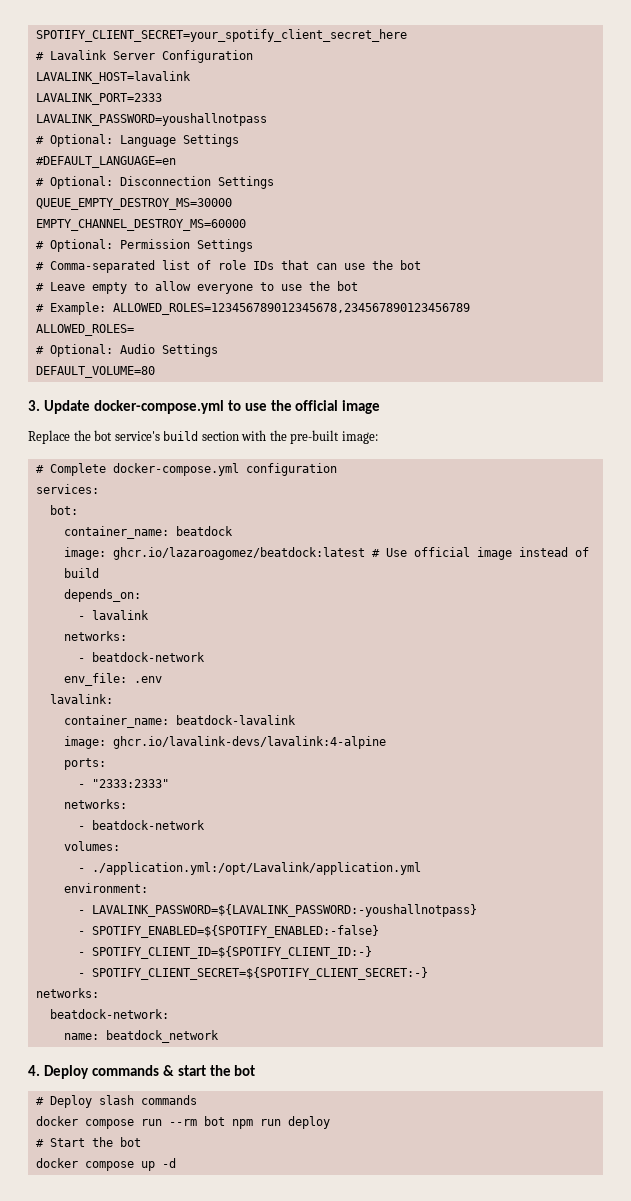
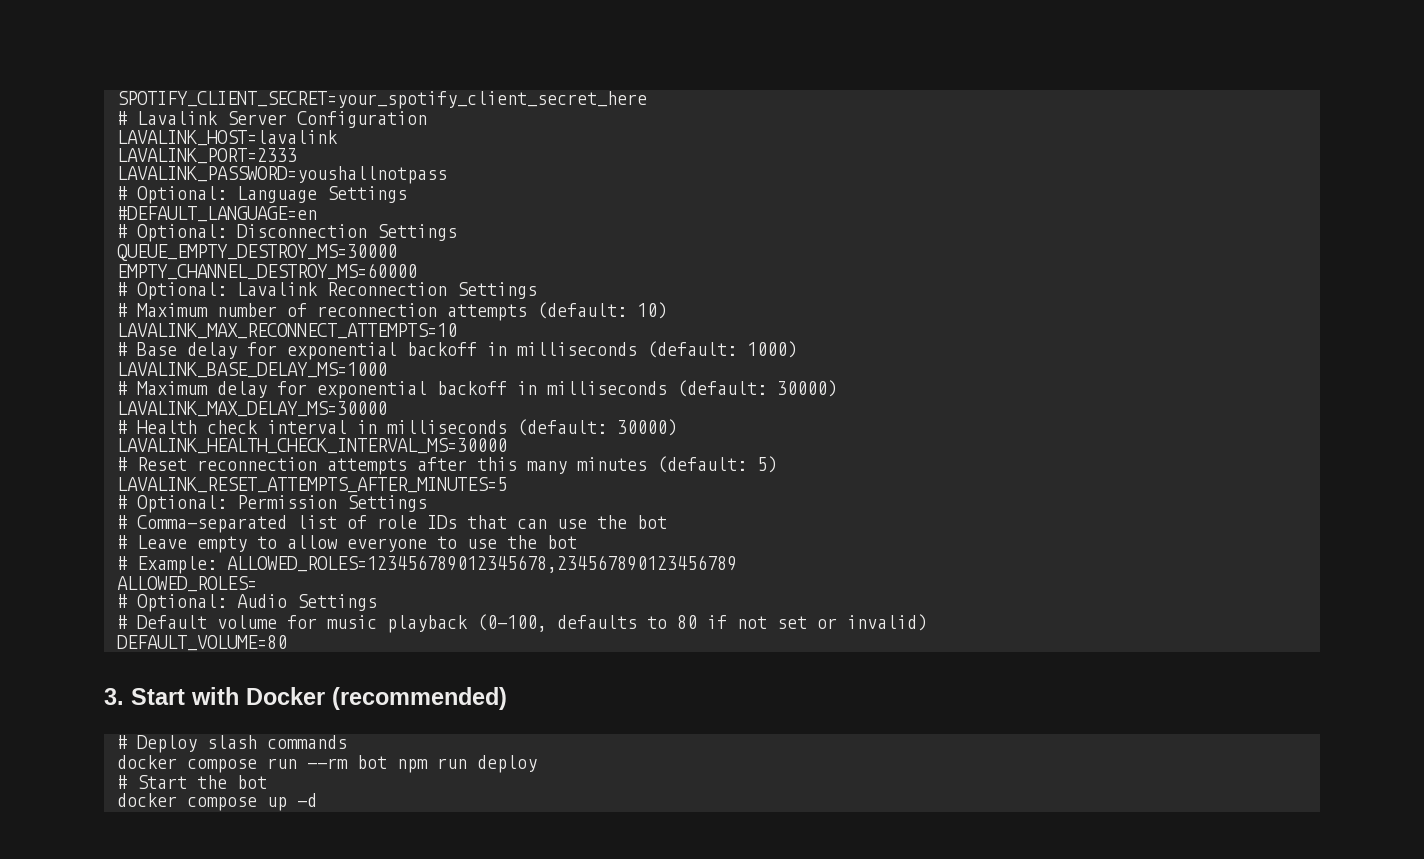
(246, 225) none -> [116,282,537,300] [116,302,667,321] [116,323,457,339] [116,341,797,360] [116,362,387,378] [116,380,837,399] [116,401,387,417] [116,419,677,436] [116,438,507,454] [116,456,777,475] [116,477,507,493] // # Optional: Lavalink Reconnection Settings // # Maximum number of reconnection attempts (default: 10) // LAVALINK_MAX_RECONNECT_ATTEMPTS=10 // # Base delay for exponential backoff in milliseconds (default: 1000) // LAVALINK_BASE_DELAY_MS=1000 // # Maximum delay for exponential backoff in milliseconds (default: 30000) // LAVALINK_MAX_DELAY_MS=30000 // # Health check interval in milliseconds (default: 30000) // LAVALINK_HEALTH_CHECK_INTERVAL_MS=30000 // # Reset reconnection attempts after this many minutes (default: 5) // LAVALINK_RESET_ATTEMPTS_AFTER_MINUTES=5
[35,366,155,378] [28,400,381,414] [28,430,378,444] [35,463,337,476] [35,484,99,494] [49,505,78,515] [63,526,233,539] [63,547,589,560] [63,568,99,578] [63,589,141,602] [77,610,149,620] [63,631,127,641] [77,652,205,662] [63,673,162,686] [49,694,113,704] [63,715,296,728] [63,736,386,749] [63,758,106,770] [77,779,169,788] [63,799,127,809] [77,820,205,830] [63,841,120,851] [77,862,421,875] [63,883,148,893] [77,904,477,917] [77,925,379,938] [77,946,372,959] [77,967,428,980] [35,988,99,998] [49,1009,169,1019] [63,1030,219,1043] [28,1065,256,1079] DEFAULT_VOLUME=80 // 3. Update docker-compose.yml to use the official image // Replace the bot service's build section with the pre-built image: // # Complete docker-compose.yml configuration // services: // bot: // container_name: beatdock // image: ghcr.io/lazaroagomez/beatdock:latest # Use official image instead of build // depends_on: // - lavalink // networks: // - beatdock-network // env_file: .env // lavalink: // container_name: beatdock-lavalink // image: ghcr.io/lavalink-devs/lavalink:4-alpine // ports: // - "2333:2333" // networks: // - beatdock-network // volumes: // - ./application.yml:/opt/Lavalink/application.yml // environment: // - LAVALINK_PASSWORD=${LAVALINK_PASSWORD:-youshallnotpass} // - SPOTIFY_ENABLED=${SPOTIFY_ENABLED:-false} // - SPOTIFY_CLIENT_ID=${SPOTIFY_CLIENT_ID:-} // - SPOTIFY_CLIENT_SECRET=${SPOTIFY_CLIENT_SECRET:-} // networks: // beatdock-network: // name: beatdock_network // 4. Deploy commands & start the bot -> [116,614,927,633] [116,635,287,651] [104,687,507,710] # Default volume for music playback (0-100, defaults to 80 if not set or invalid) // DEFAULT_VOLUME=80 // 3. Start with Docker (recommended)

